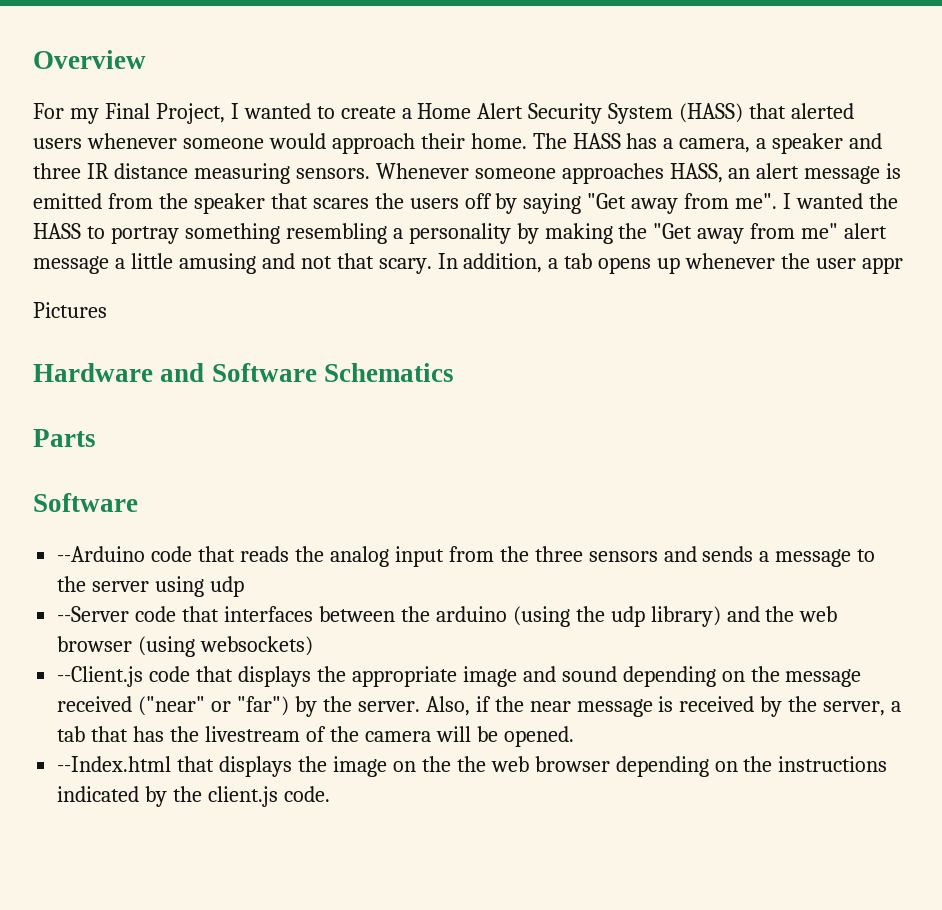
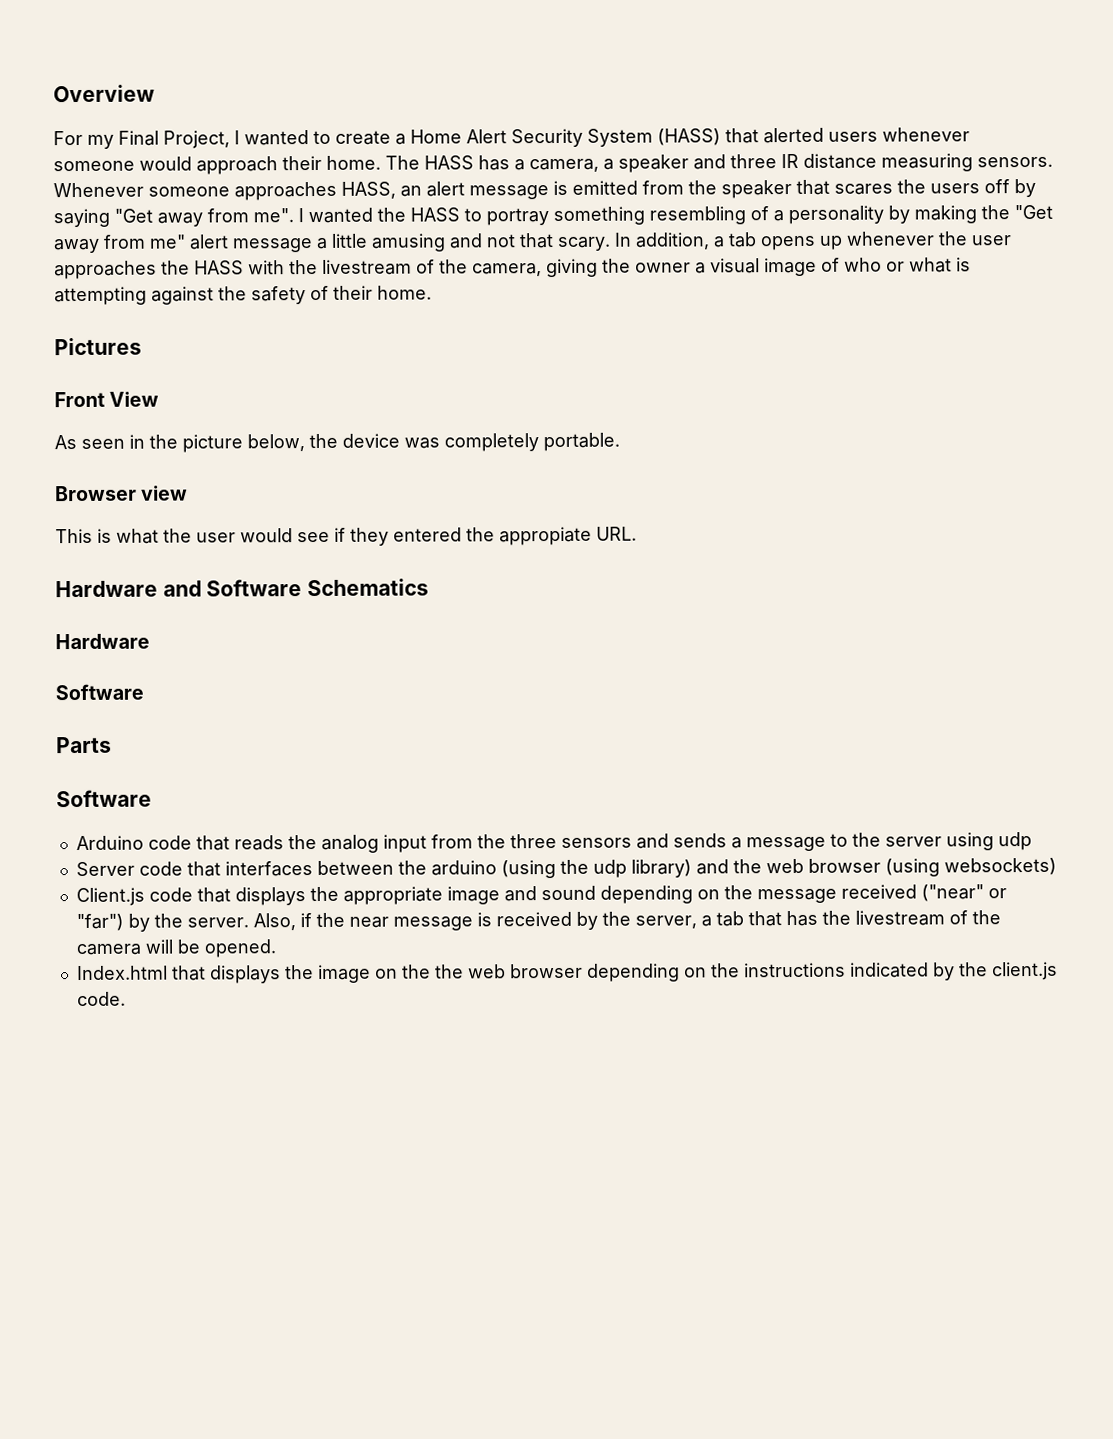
(387, 233) none -> [750,206,769,221] of
[861,257,903,274] [33,302,107,318] appr // Pictures -> [54,257,971,280] [54,285,432,306] [54,337,142,356] [54,391,160,408] [54,432,620,453] [55,485,189,502] [55,526,637,546] approaches the HASS with the livestream of the camera, giving the owner a visual image of who or what is attempting against the safety of their home. // Pictures // Front View // As seen in the picture below, the device was completely portable. // Browser view // This is what the user would see if they entered the appropiate URL.
(454, 372) none -> [55,633,150,650] [55,683,144,701] // Hardware // Software
[57,546,146,562] --Arduino -> [75,835,144,851] Arduino
[57,606,130,622] --Server -> [75,861,135,877] Server
[57,666,144,687] --Client.js -> [75,887,145,907] Client.js
[57,756,172,772] --Index.html -> [76,965,168,981] Index.html

